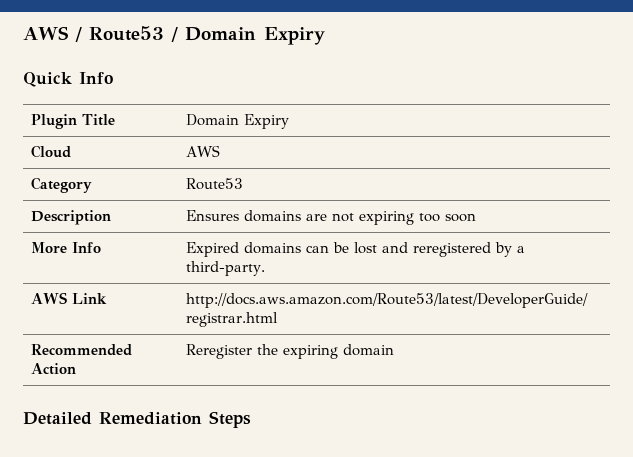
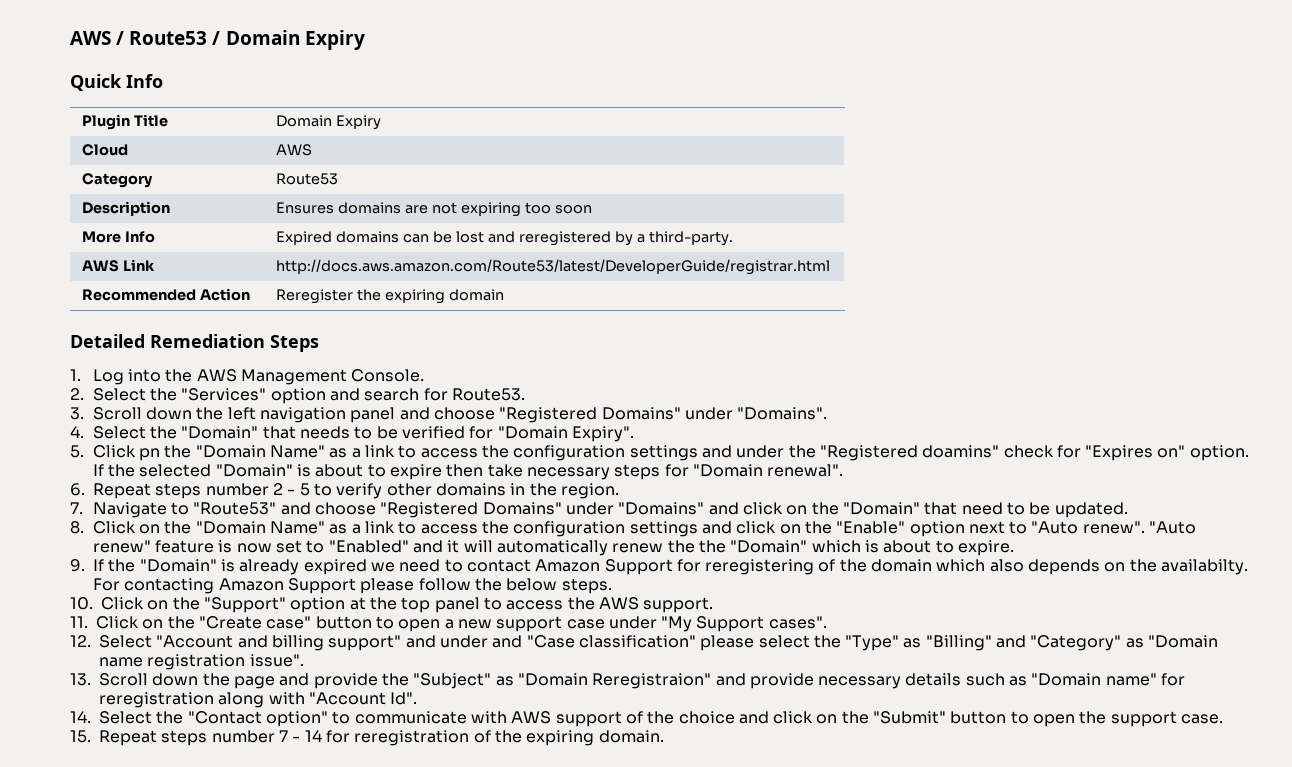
(251, 419) none -> [70,369,425,385] [70,388,525,404] [70,407,828,423] [70,426,634,442] [70,445,1249,461] [92,464,844,480] [70,483,619,499] [70,502,1128,518] [70,521,1197,537] [92,540,1014,556] [70,559,1249,575] [93,578,612,594] [70,597,714,613] [70,616,827,632] [70,635,1219,651] [99,654,304,670] [70,673,1186,689] [99,692,418,708] [70,711,1224,727] [70,730,664,746] // 1. Log into the AWS Management Console. // 2. Select the "Services" option and search for Route53. // 3. Scroll down the left navigation panel and choose "Registered Domains" under "Domains". // 4. Select the "Domain" that needs to be verified for "Domain Expiry". // 5. Click pn the "Domain Name" as a link to access the configuration settings and under the "Registered doamins" check for "Expires on" option. If the selected "Domain" is about to expire then take necessary steps for "Domain renewal". // 6. Repeat steps number 2 - 5 to verify other domains in the region. // 7. Navigate to "Route53" and choose "Registered Domains" under "Domains" and click on the "Domain" that need to be updated. // 8. Click on the "Domain Name" as a link to access the configuration settings and click on the "Enable" option next to "Auto renew". "Auto renew" feature is now set to "Enabled" and it will automatically renew the the "Domain" which is about to expire. // 9. If the "Domain" is already expired we need to contact Amazon Support for reregistering of the domain which also depends on the availabilty. For contacting Amazon Support please follow the below steps. // 10. Click on the "Support" option at the top panel to access the AWS support. // 11. Click on the "Create case" button to open a new support case under "My Support cases". // 12. Select "Account and billing support" and under and "Case classification" please select the "Type" as "Billing" and "Category" as "Domain name registration issue". // 13. Scroll down the page and provide the "Subject" as "Domain Reregistraion" and provide necessary details such as "Domain name" for reregistration along with "Account Id". // 14. Select the "Contact option" to communicate with AWS support of the choice and click on the "Submit" button to open the support case. // 15. Repeat steps number 7 - 14 for reregistration of the expiring domain.

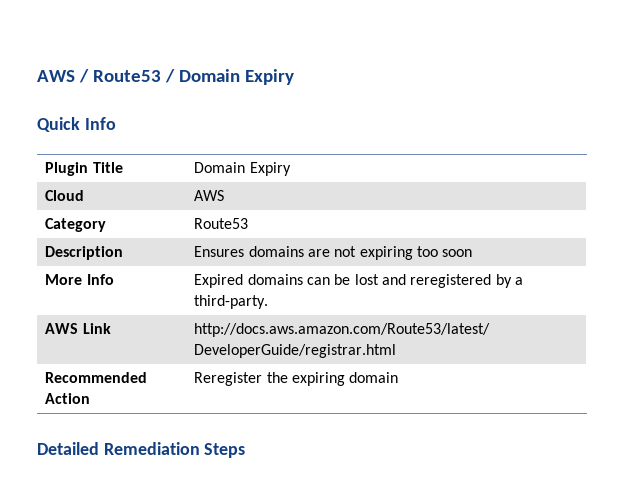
[70,369,425,385] [70,388,525,404] [70,407,828,423] [70,426,634,442] [70,445,1249,461] [92,464,844,480] [70,483,619,499] [70,502,1128,518] [70,521,1197,537] [92,540,1014,556] [70,559,1249,575] [93,578,612,594] [70,597,714,613] [70,616,827,632] [70,635,1219,651] [99,654,304,670] [70,673,1186,689] [99,692,418,708] [70,711,1224,727] [70,730,664,746] // 1. Log into the AWS Management Console. // 2. Select the "Services" option and search for Route53. // 3. Scroll down the left navigation panel and choose "Registered Domains" under "Domains". // 4. Select the "Domain" that needs to be verified for "Domain Expiry". // 5. Click pn the "Domain Name" as a link to access the configuration settings and under the "Registered doamins" check for "Expires on" option. If the selected "Domain" is about to expire then take necessary steps for "Domain renewal". // 6. Repeat steps number 2 - 5 to verify other domains in the region. // 7. Navigate to "Route53" and choose "Registered Domains" under "Domains" and click on the "Domain" that need to be updated. // 8. Click on the "Domain Name" as a link to access the configuration settings and click on the "Enable" option next to "Auto renew". "Auto renew" feature is now set to "Enabled" and it will automatically renew the the "Domain" which is about to expire. // 9. If the "Domain" is already expired we need to contact Amazon Support for reregistering of the domain which also depends on the availabilty. For contacting Amazon Support please follow the below steps. // 10. Click on the "Support" option at the top panel to access the AWS support. // 11. Click on the "Create case" button to open a new support case under "My Support cases". // 12. Select "Account and billing support" and under and "Case classification" please select the "Type" as "Billing" and "Category" as "Domain name registration issue". // 13. Scroll down the page and provide the "Subject" as "Domain Reregistraion" and provide necessary details such as "Domain name" for reregistration along with "Account Id". // 14. Select the "Contact option" to communicate with AWS support of the choice and click on the "Submit" button to open the support case. // 15. Repeat steps number 7 - 14 for reregistration of the expiring domain. -> (246, 450) none

